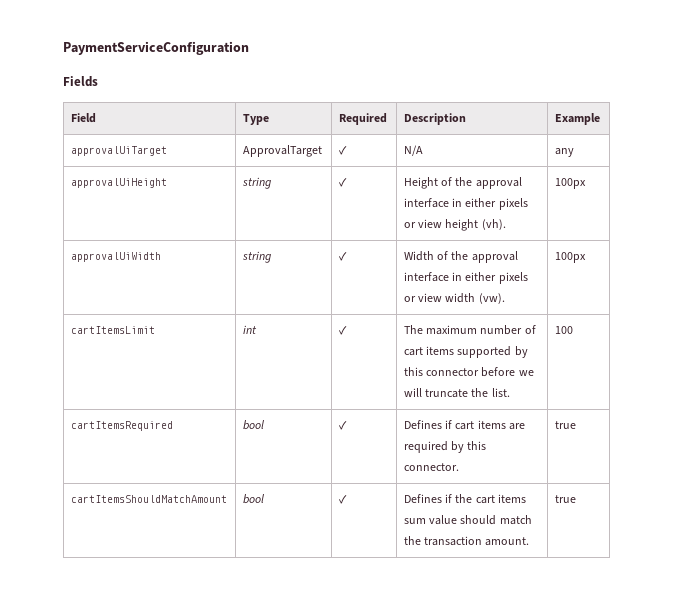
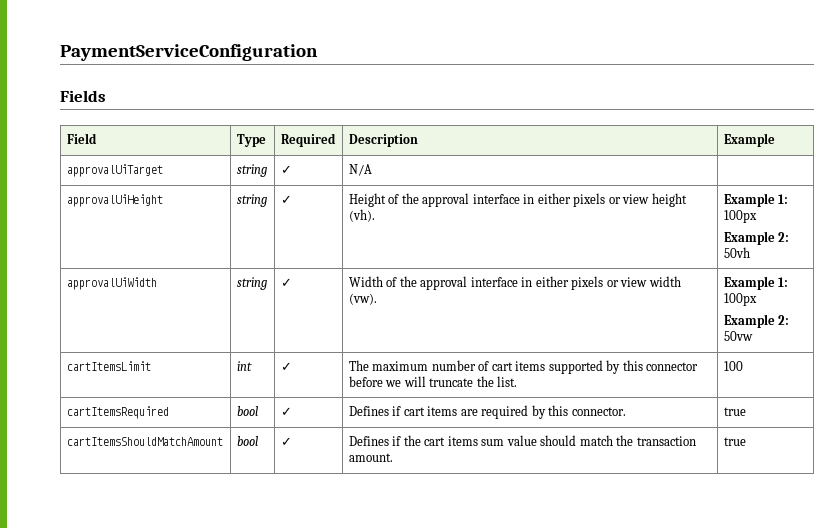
[242,145,322,157] ApprovalTarget -> [236,164,267,177] string
[554,148,574,157] any -> (372, 170) none
[554,178,586,189] 100px -> [723,193,789,207] [723,210,757,223] [723,231,790,245] [723,247,750,258] Example 1: 100px // Example 2: 50vh
[554,252,586,263] 100px -> [723,276,789,290] [723,293,757,306] [723,314,790,328] [723,331,753,341] Example 1: 100px // Example 2: 50vw

